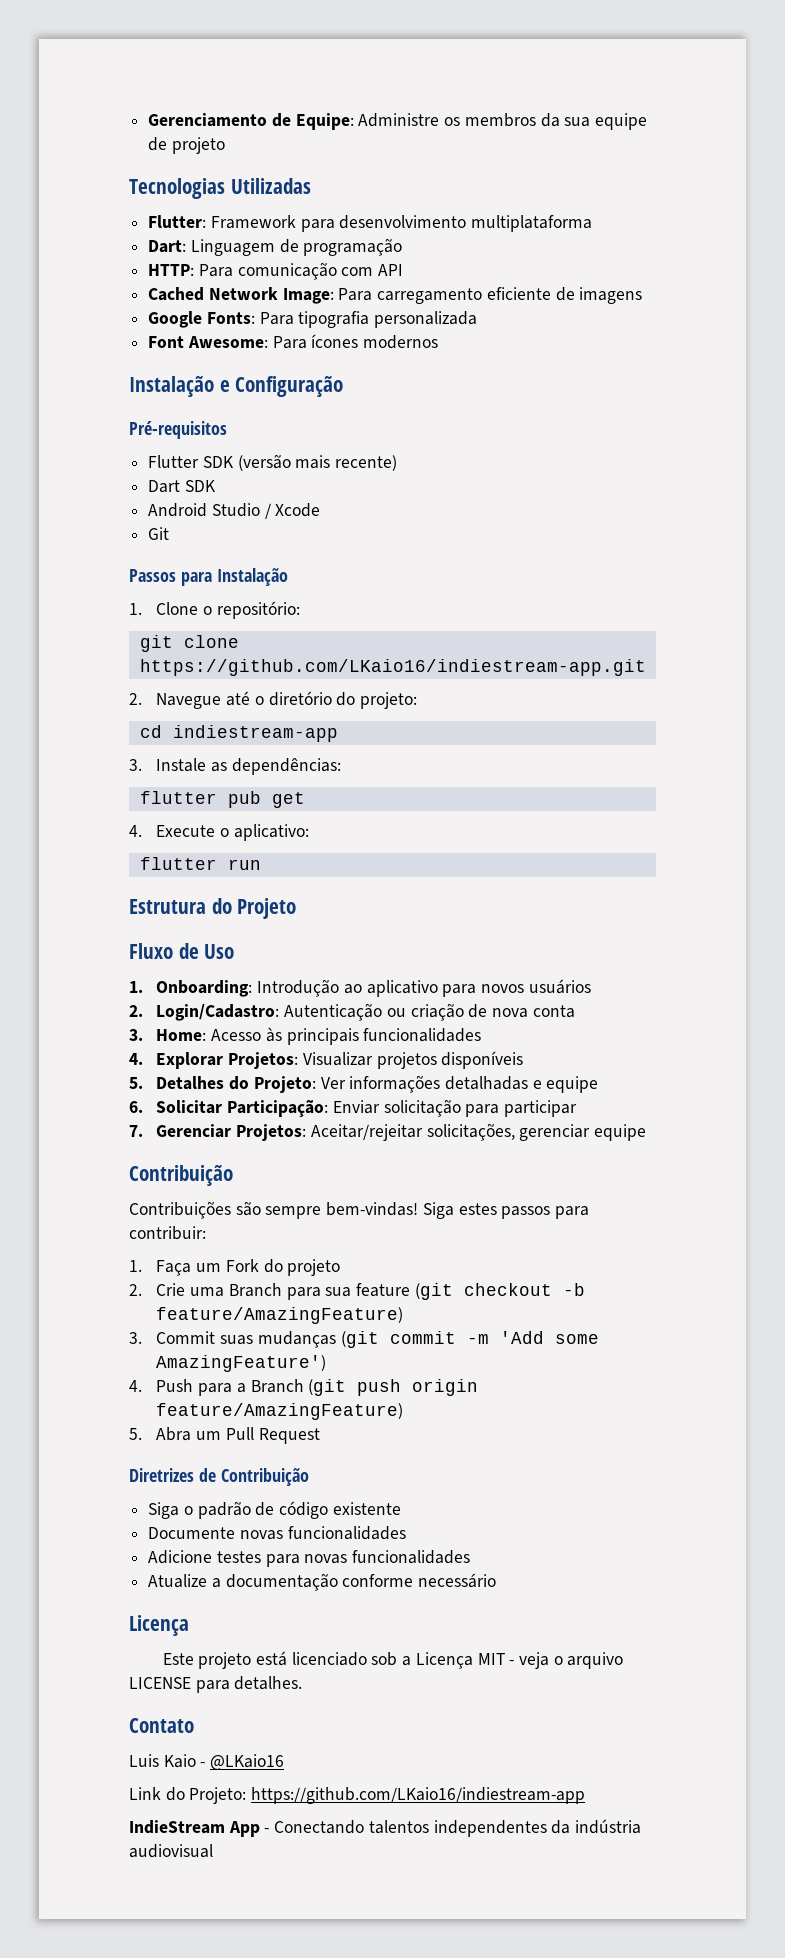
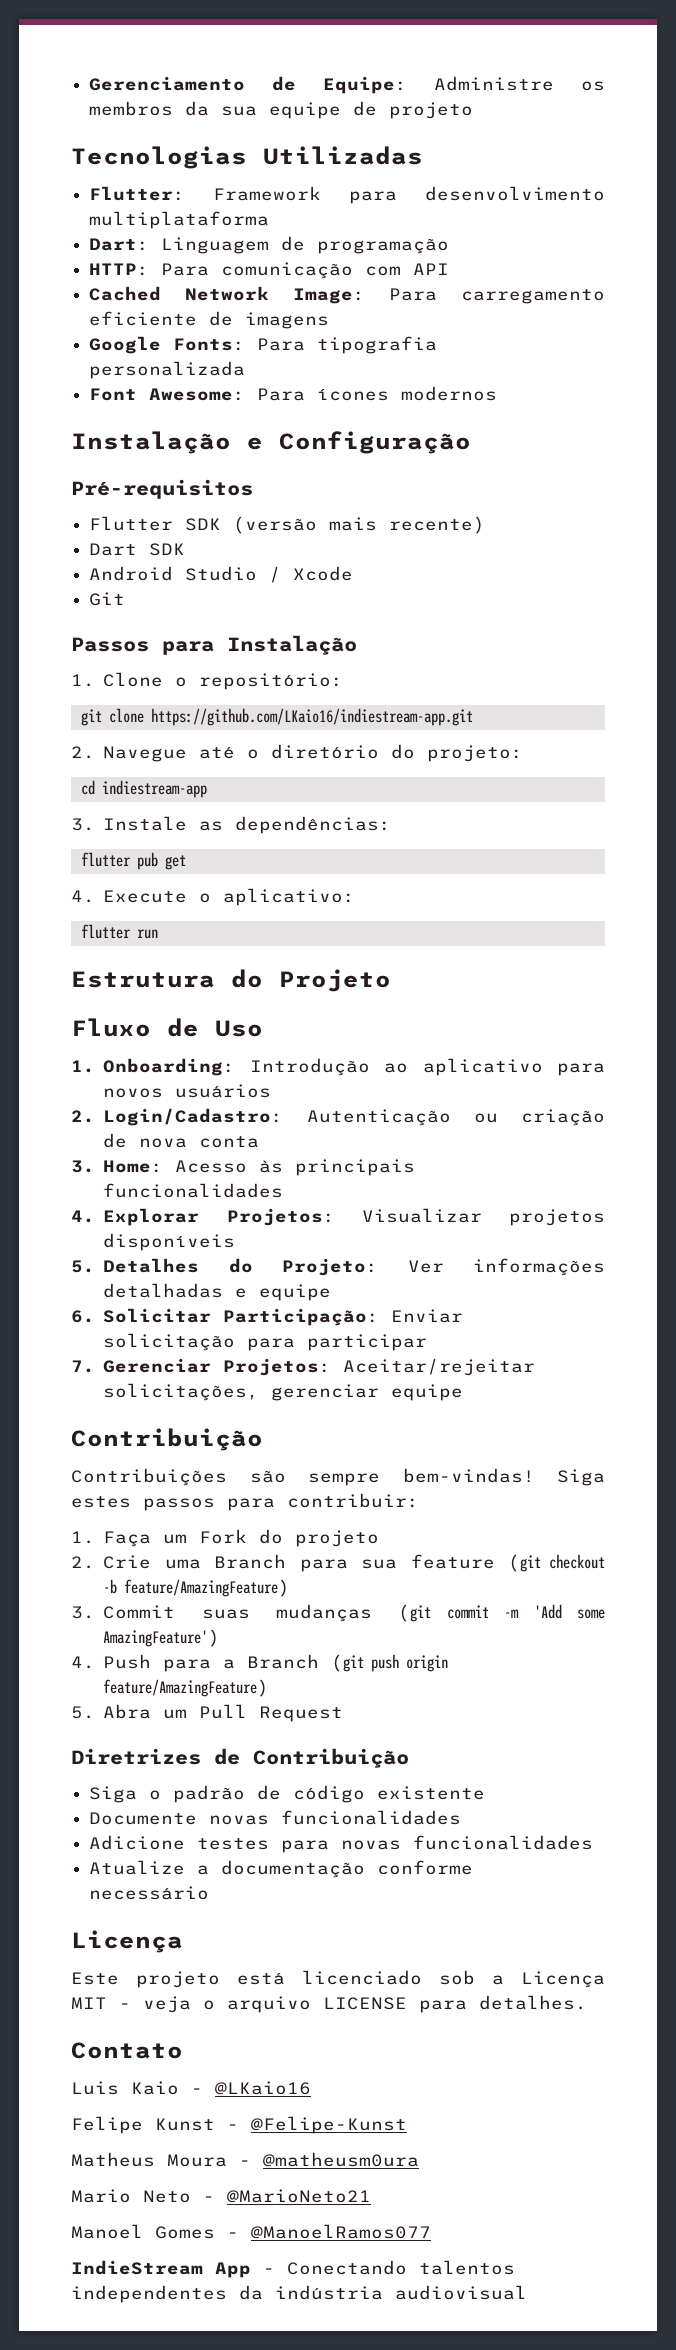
[129,1787,586,1804] Link do Projeto: https://github.com/LKaio16/indiestream-app -> [71,2116,407,2134] [71,2152,419,2167] [71,2189,371,2203] [71,2224,431,2239] Felipe Kunst - @Felipe-Kunst // Matheus Moura - @matheusm0ura // Mario Neto - @MarioNeto21 // Manoel Gomes - @ManoelRamos077

